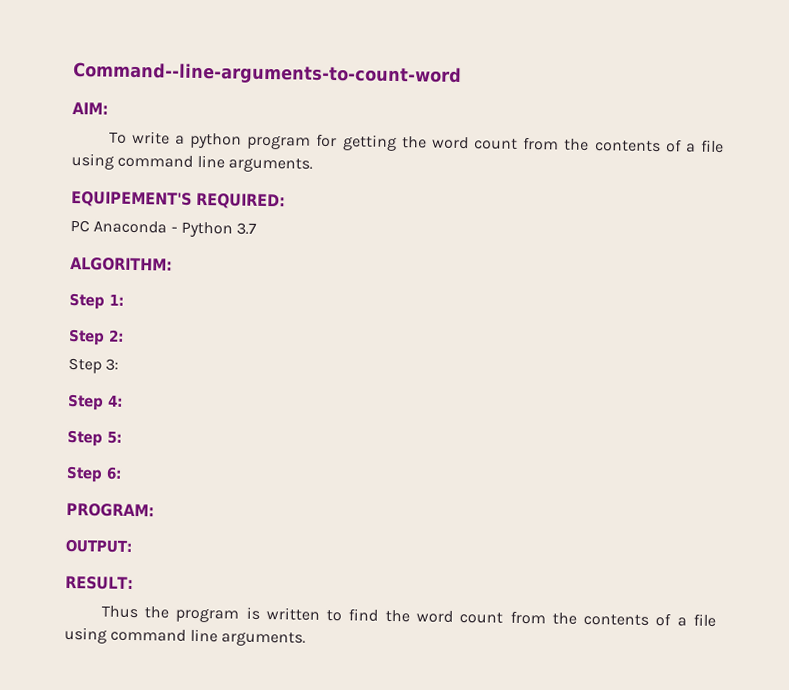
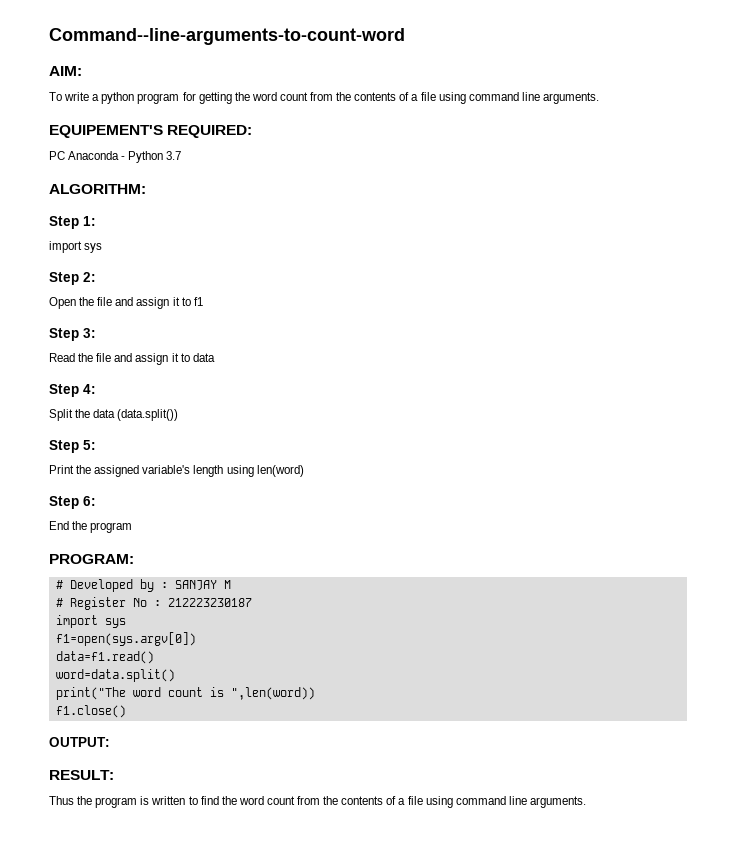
(124, 300) none -> [49,241,103,253] // import sys
[68,357,120,374] [67,393,123,411] [67,429,122,447] [66,465,122,483] [66,502,155,518] Step 3: // Step 4: // Step 5: // Step 6: // PROGRAM: -> [49,297,203,309] [49,328,96,341] [49,353,215,365] [49,384,96,397] [49,409,179,421] [49,440,96,453] [49,465,304,477] [49,496,96,509] [49,521,133,533] [49,554,134,564] [55,579,231,592] [55,597,252,610] [55,615,126,628] [55,632,196,646] [55,651,154,664] [55,669,175,682] [55,687,315,700] [55,705,126,718] Open the file and assign it to f1 // Step 3: // Read the file and assign it to data // Step 4: // Split the data (data.split()) // Step 5: // Print the assigned variable's length using len(word) // Step 6: // End the program // PROGRAM: // # Developed by : SANJAY M // # Register No : 212223230187 // import sys // f1=open(sys.argv[0]) // data=f1.read() // word=data.split() // print("The word count is ",len(word)) // f1.close()

